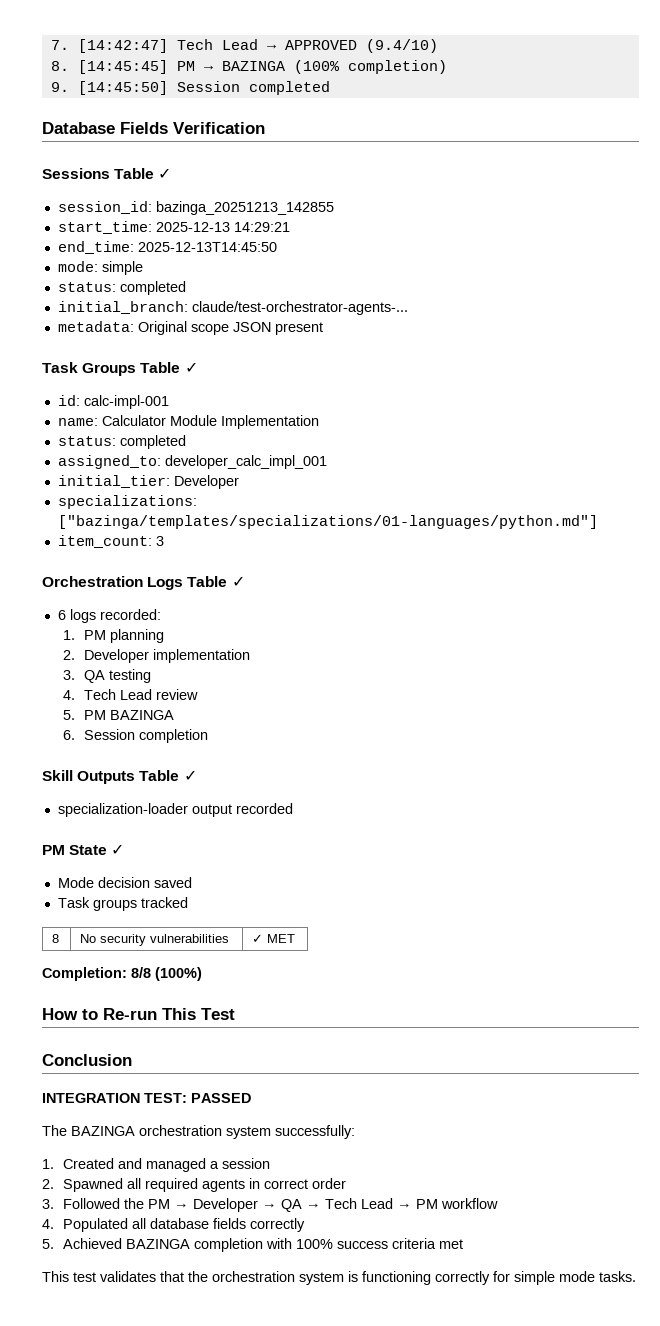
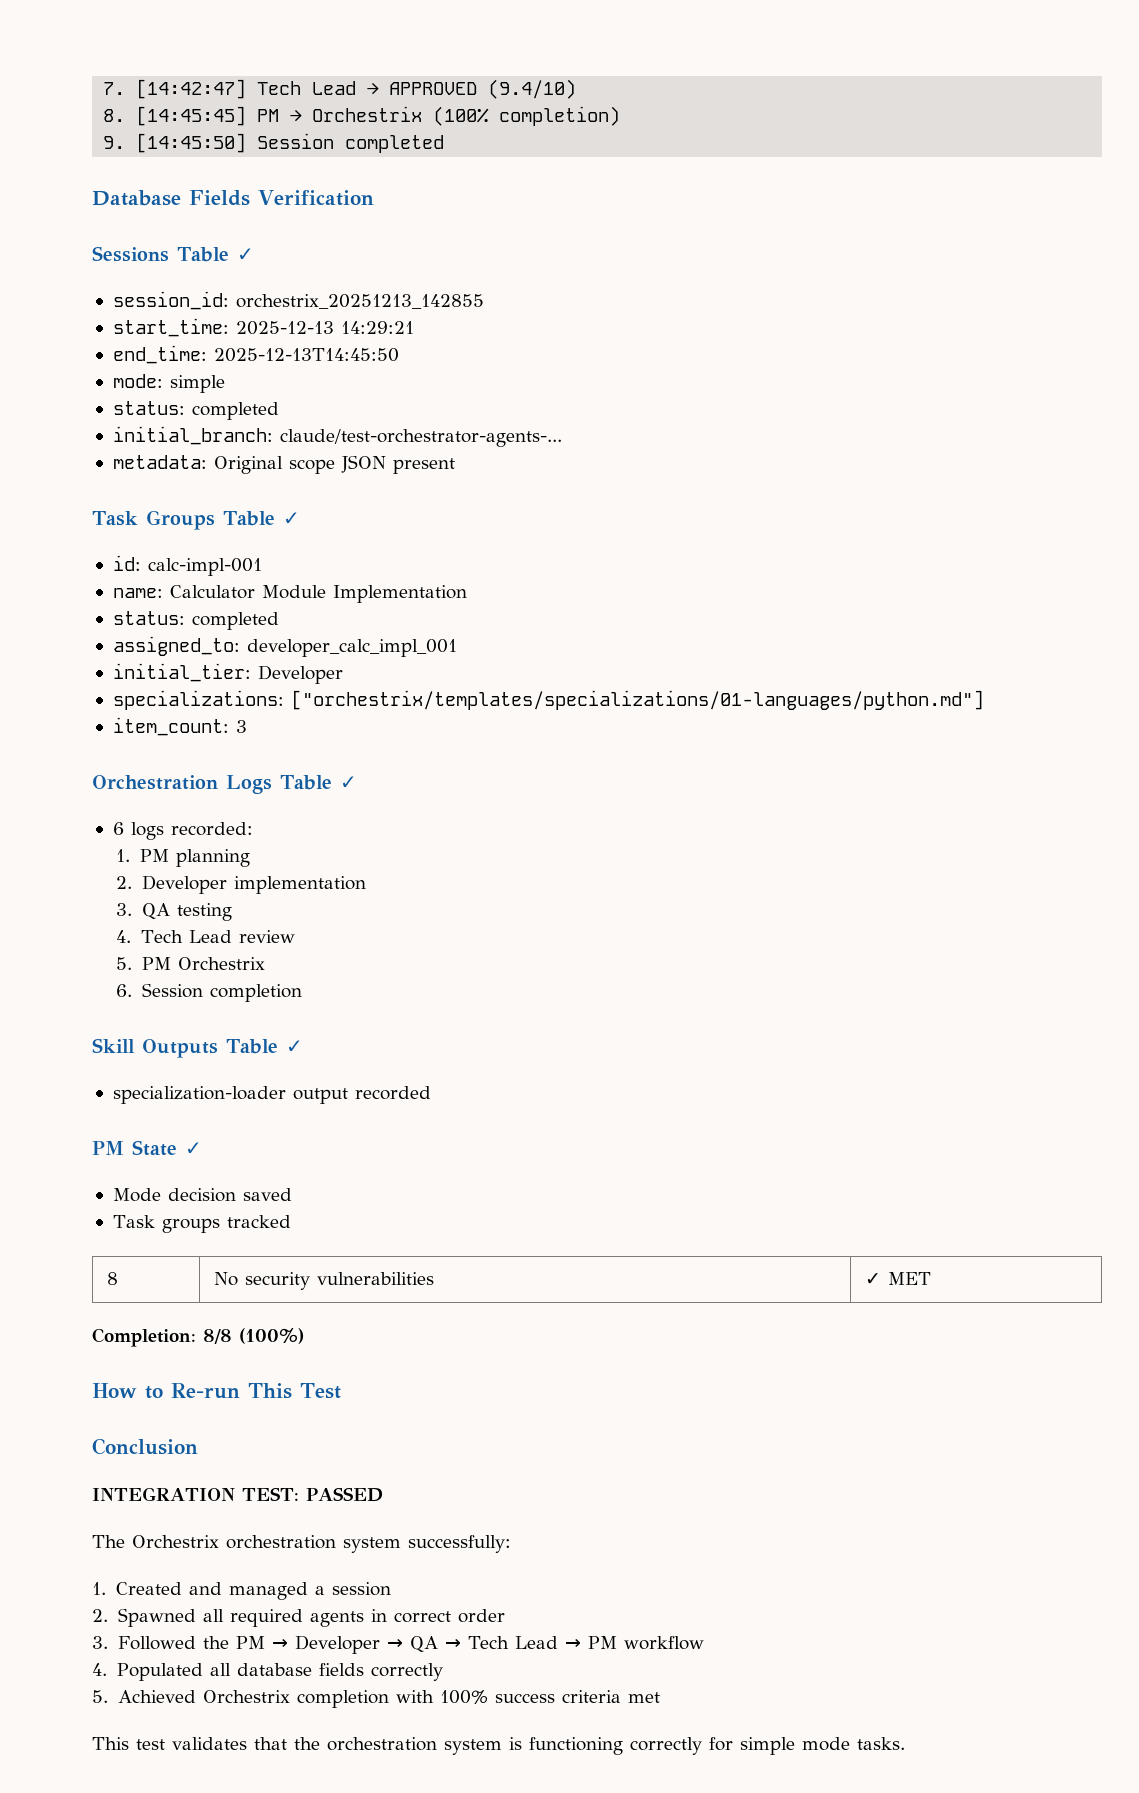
[221,61,285,71] BAZINGA -> [312,106,423,122] Orchestrix
[155,201,334,215] bazinga_20251213_142855 -> [235,294,484,309] orchestrix_20251213_142855
[57,515,598,529] ["bazinga/templates/specializations/01-languages/python.md"] -> [290,690,984,710] ["orchestrix/templates/specializations/01-languages/python.md"]
[109,710,174,720] BAZINGA -> [177,957,265,970] Orchestrix
[71,1126,135,1136] BAZINGA -> [132,1535,219,1548] Orchestrix
[125,1239,190,1249] BAZINGA -> [202,1690,290,1703] Orchestrix

